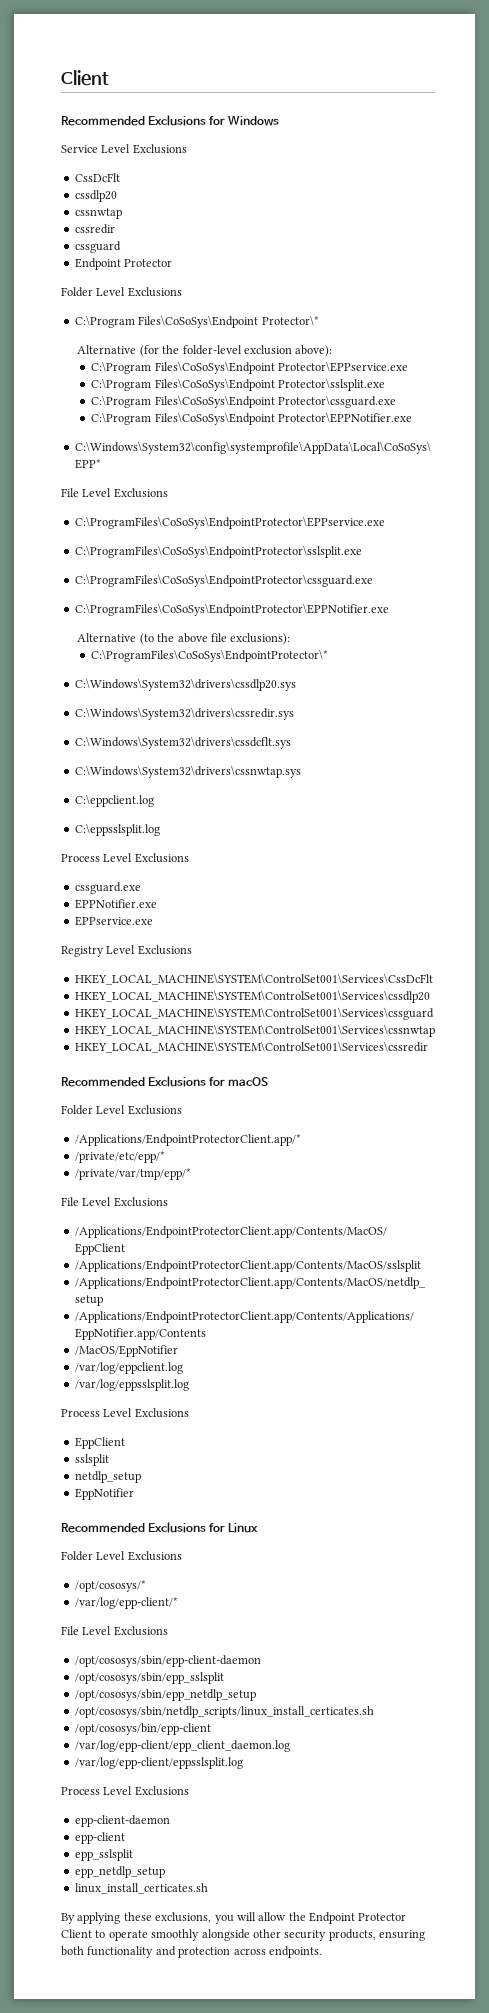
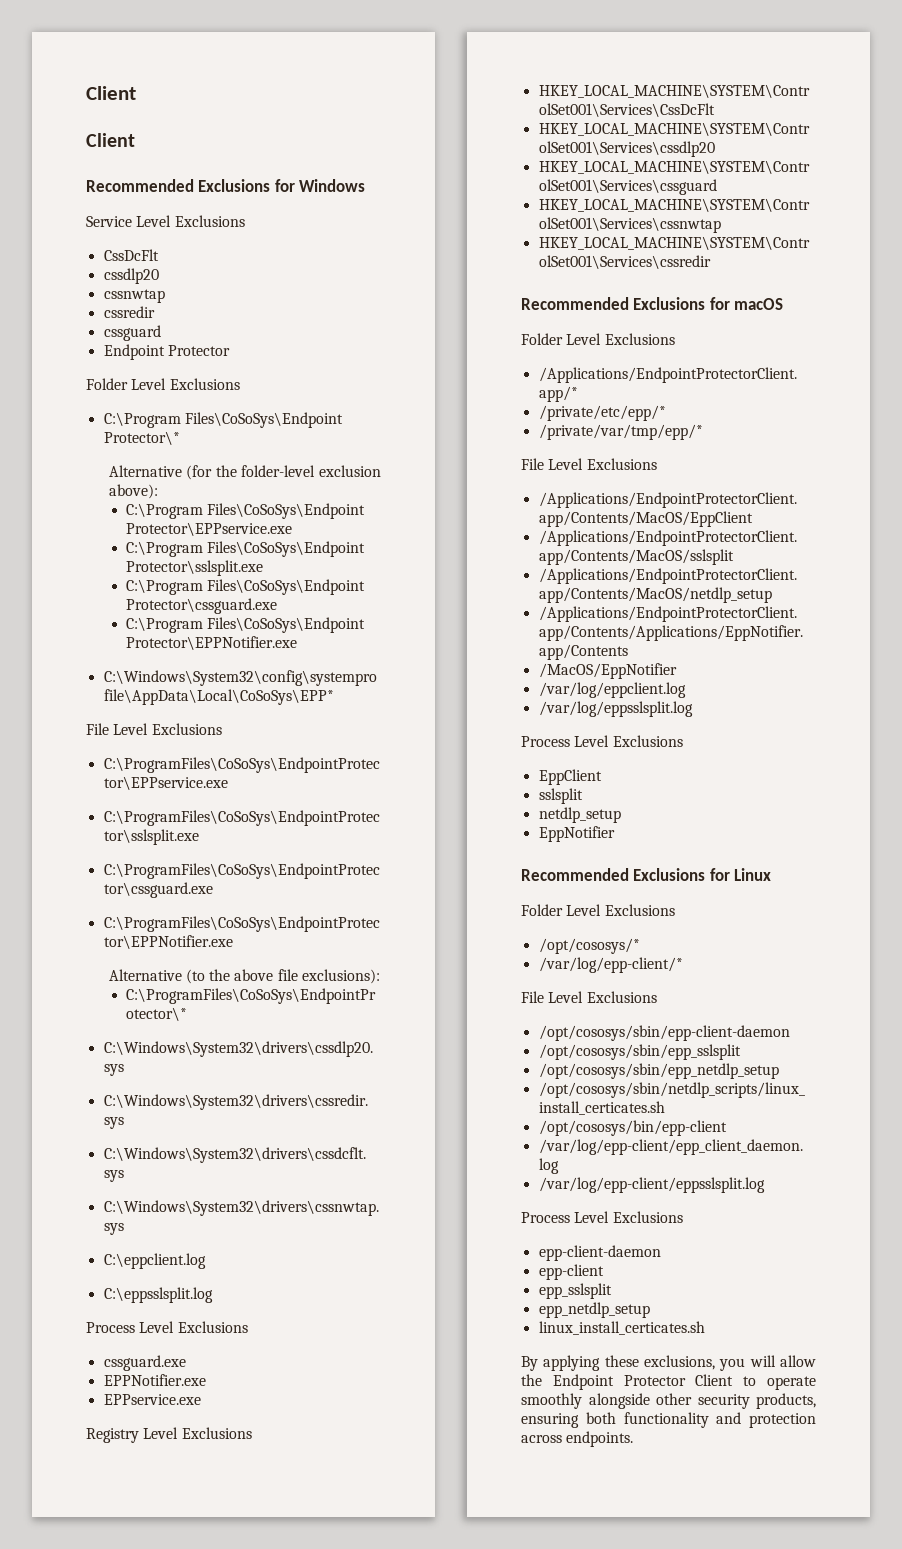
[61,70,109,86] Client -> [86,86,136,100] [86,133,135,147] Client // Client

